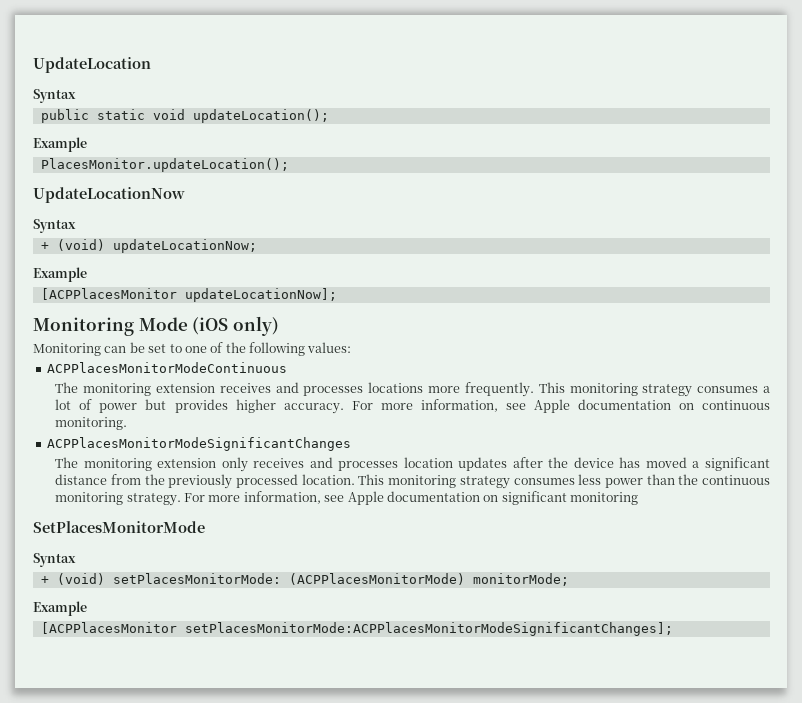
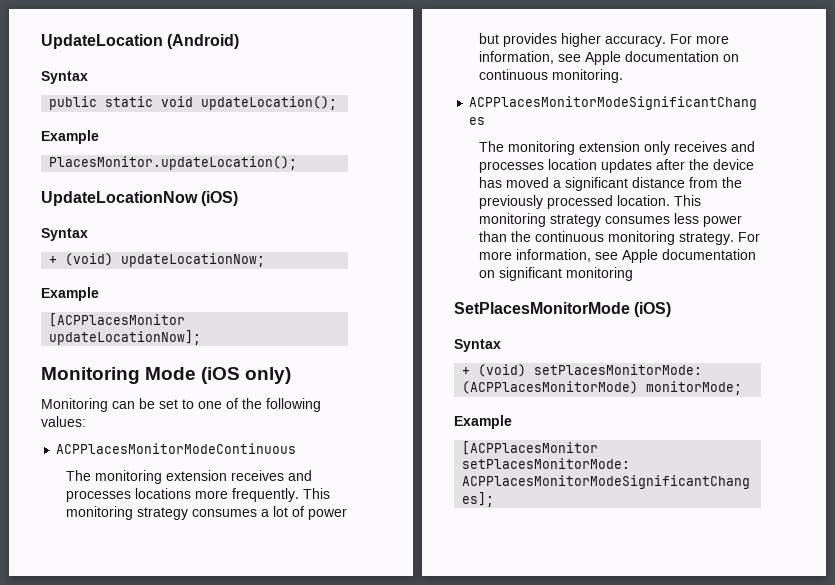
(151, 65) none -> [167,34,240,49] (Android)
(185, 195) none -> [201,191,239,206] (iOS)
(205, 527) none -> [634,302,672,317] (iOS)

